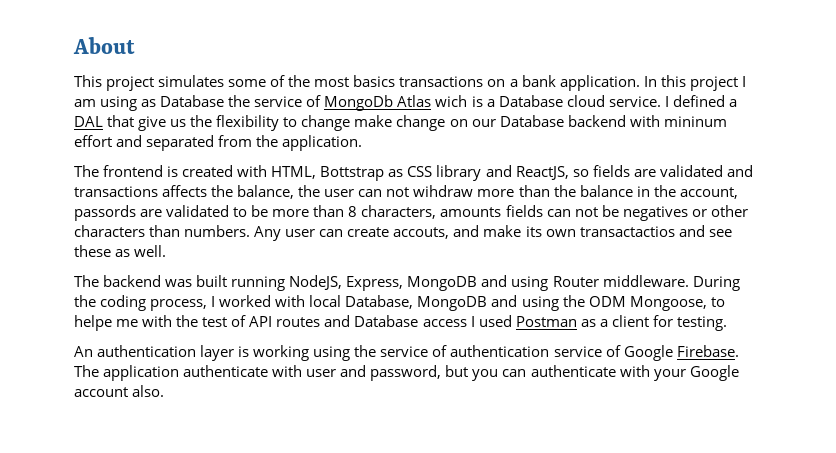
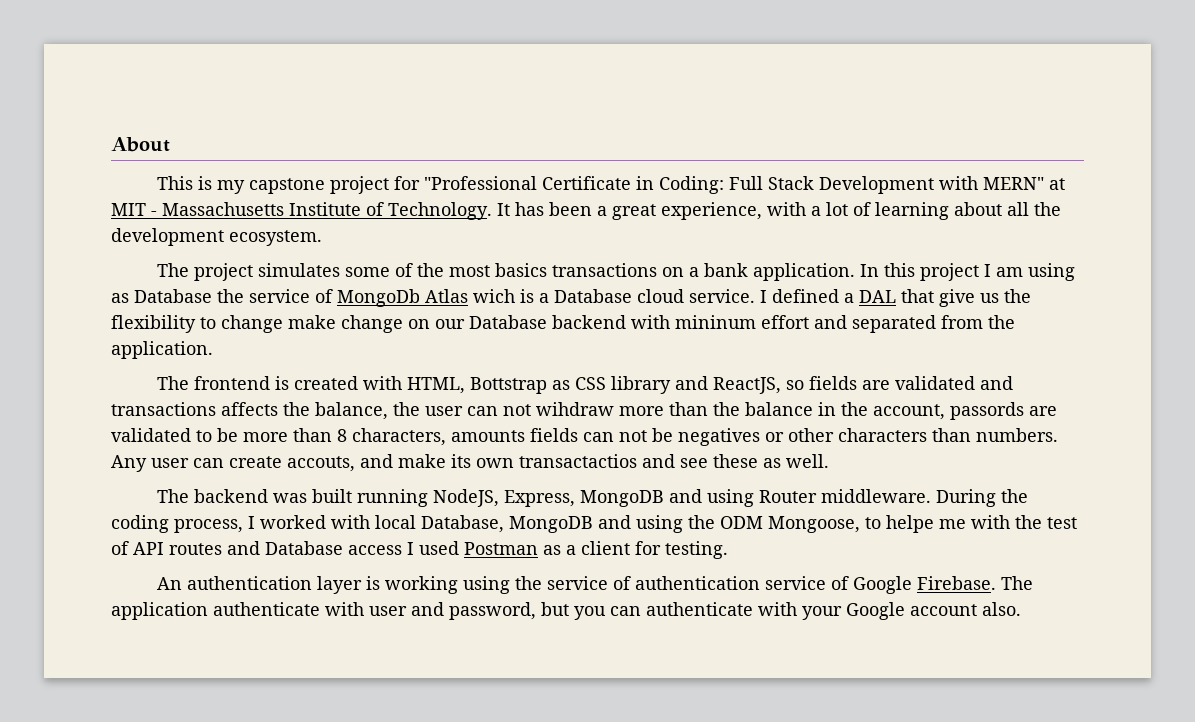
(102, 81) none -> [197,176,1065,194] [111,202,1061,220] [111,228,322,246] [156,263,189,277] is my capstone project for "Professional Certificate in Coding: Full Stack Development with MERN" at MIT - Massachusetts Institute of Technology. It has been a great experience, with a lot of learning about all the development ecosystem. // The

